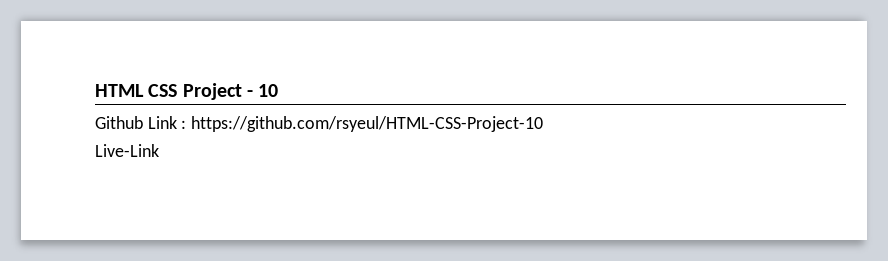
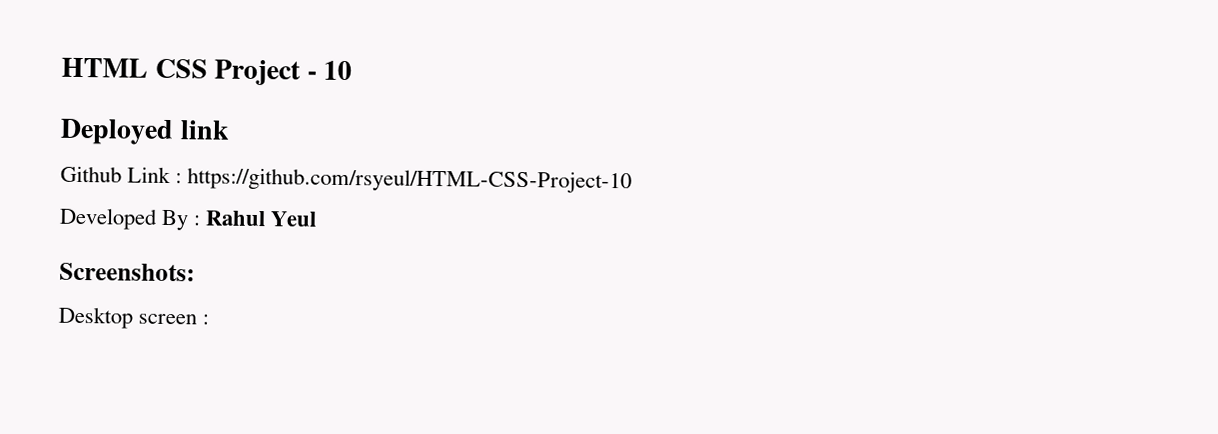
(279, 90) none -> [60,118,230,146] // Deployed link
[95,144,159,157] Live-Link -> [59,207,318,231] [59,262,195,282] [58,306,210,329] Developed By : Rahul Yeul // Screenshots: // Desktop screen :

